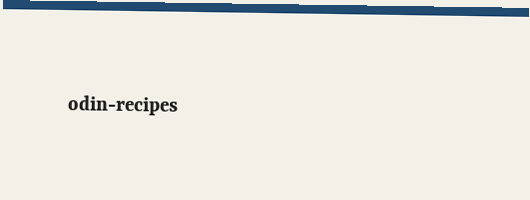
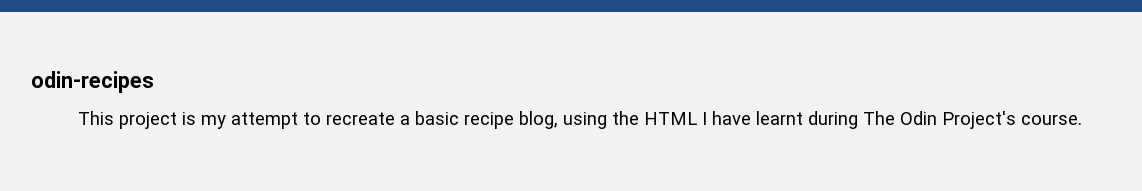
(179, 105) none -> [78,111,1083,129] // This project is my attempt to recreate a basic recipe blog, using the HTML I have learnt during The Odin Project's course.

